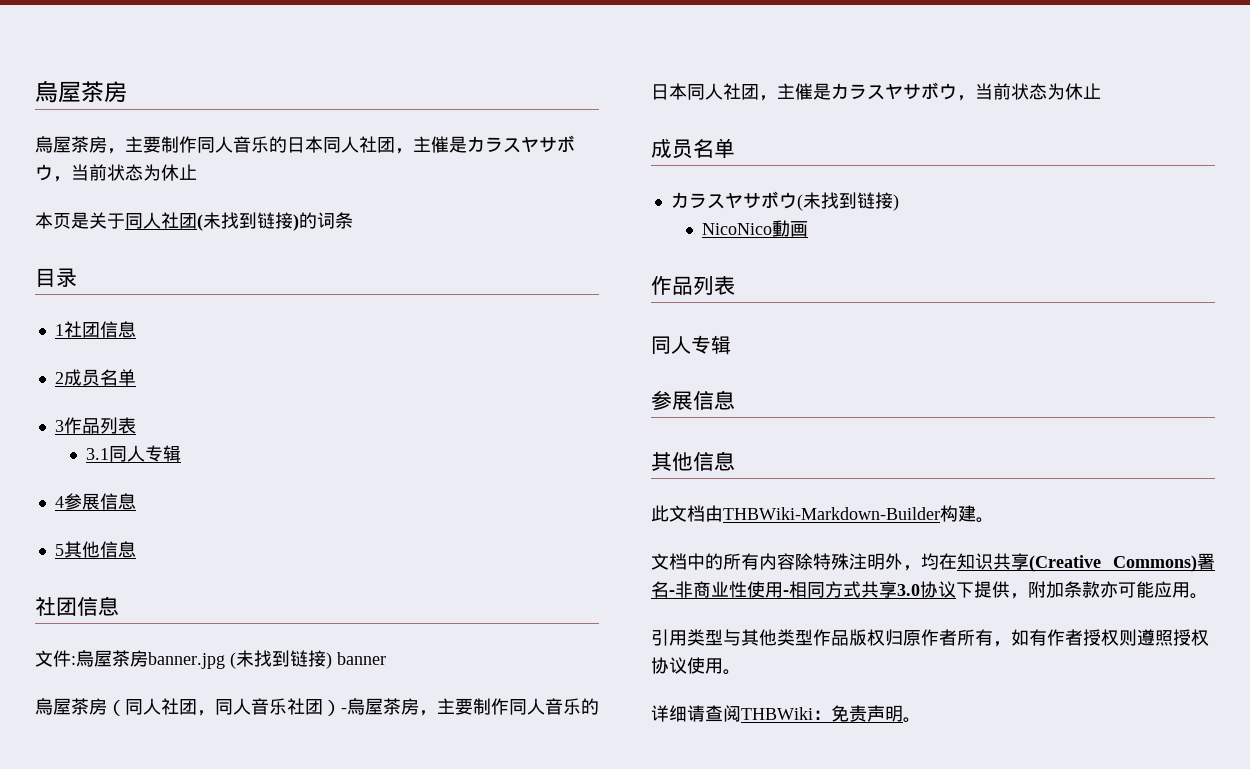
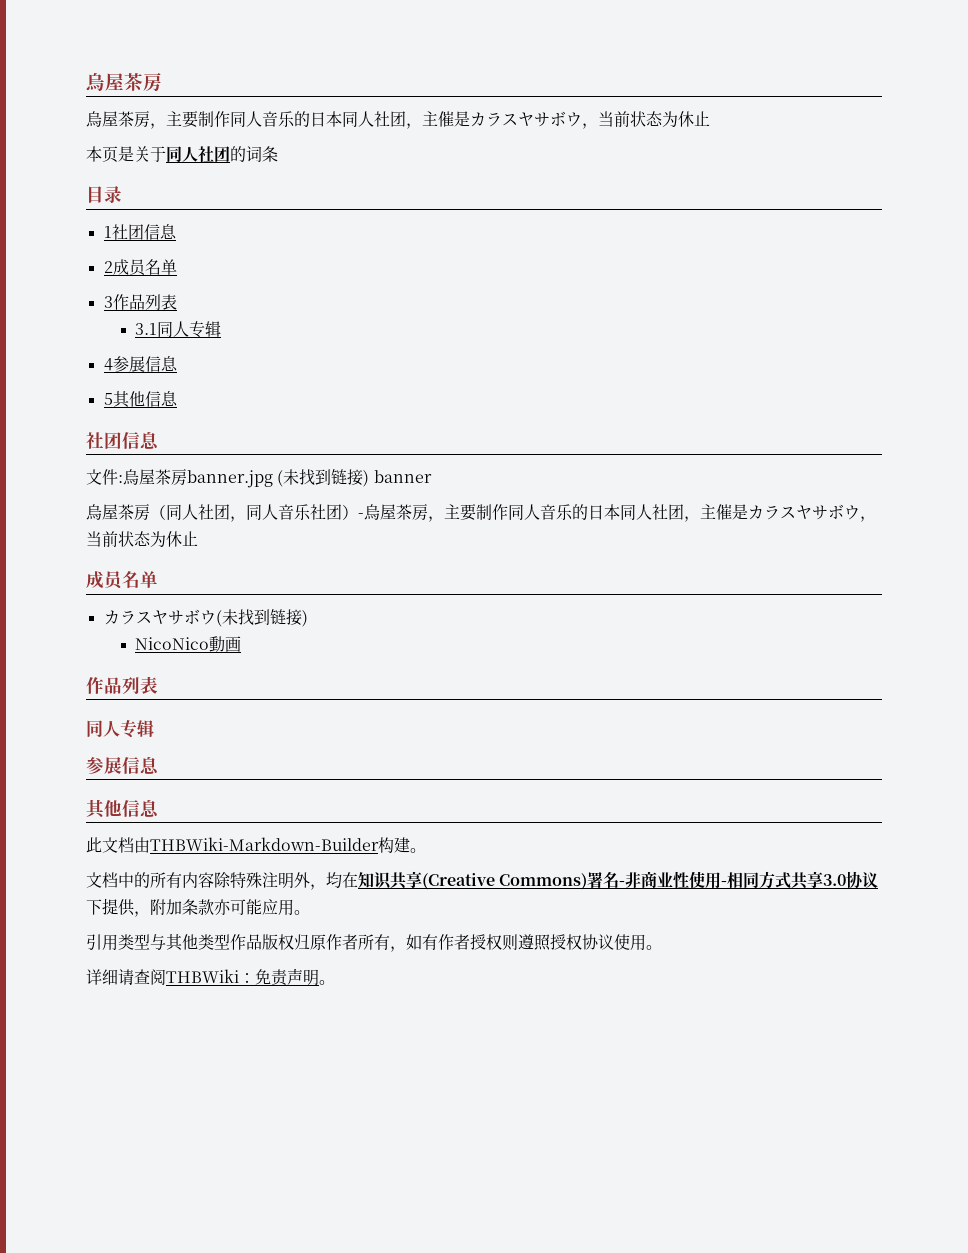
[197,212,299,231] (未找到链接) -> (230, 154) none

